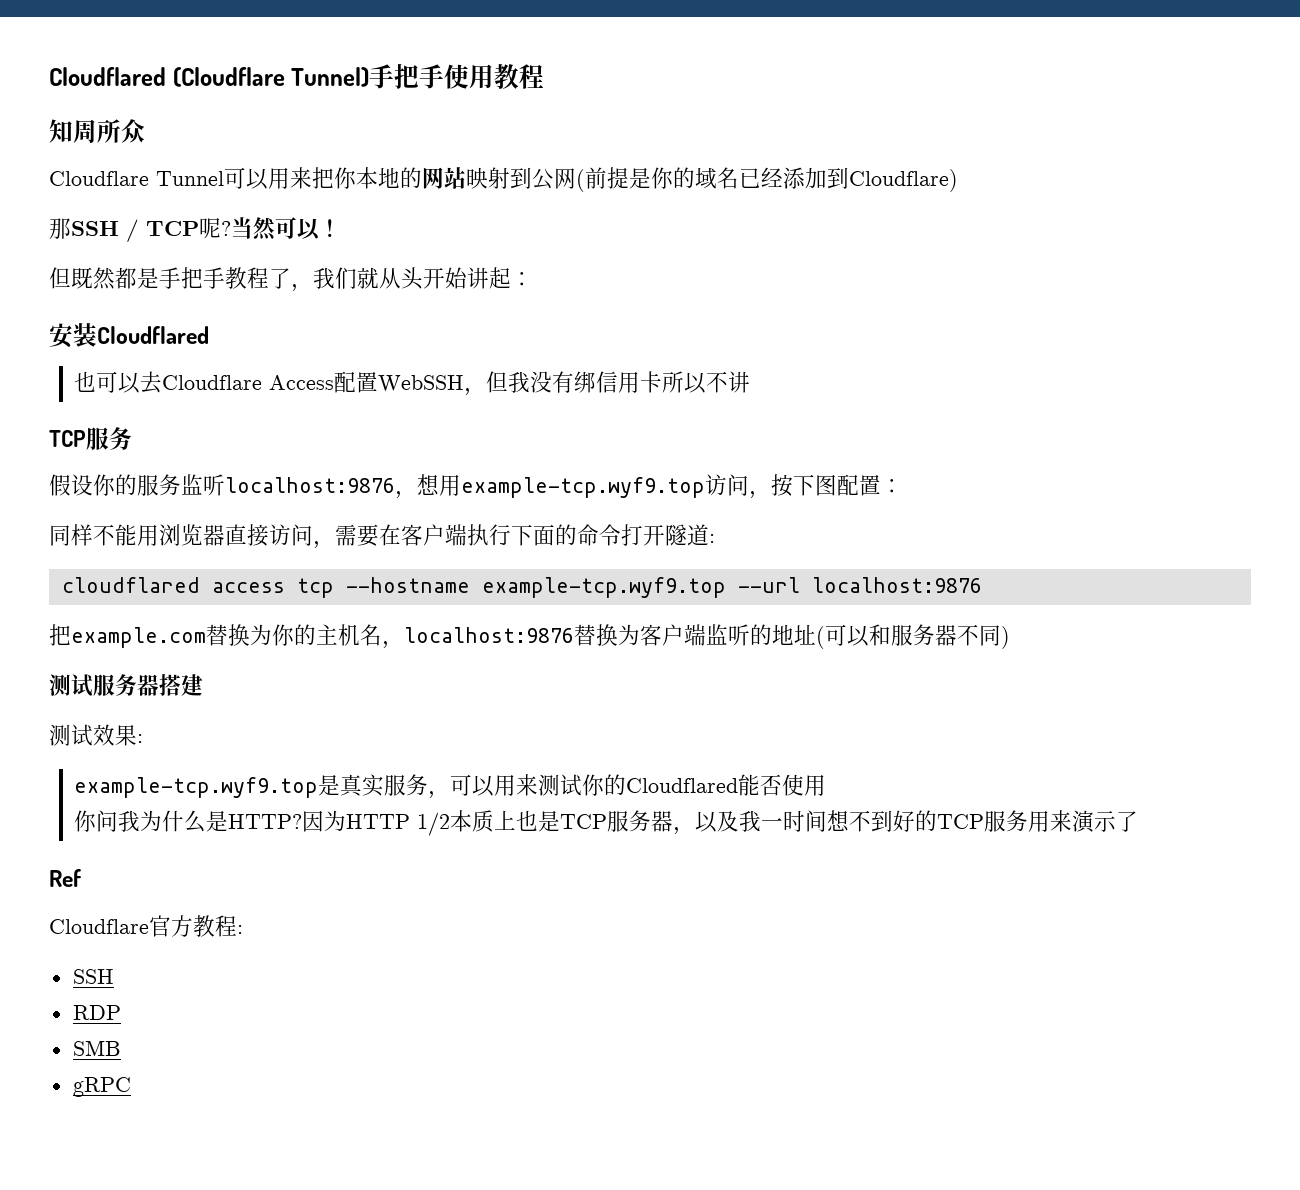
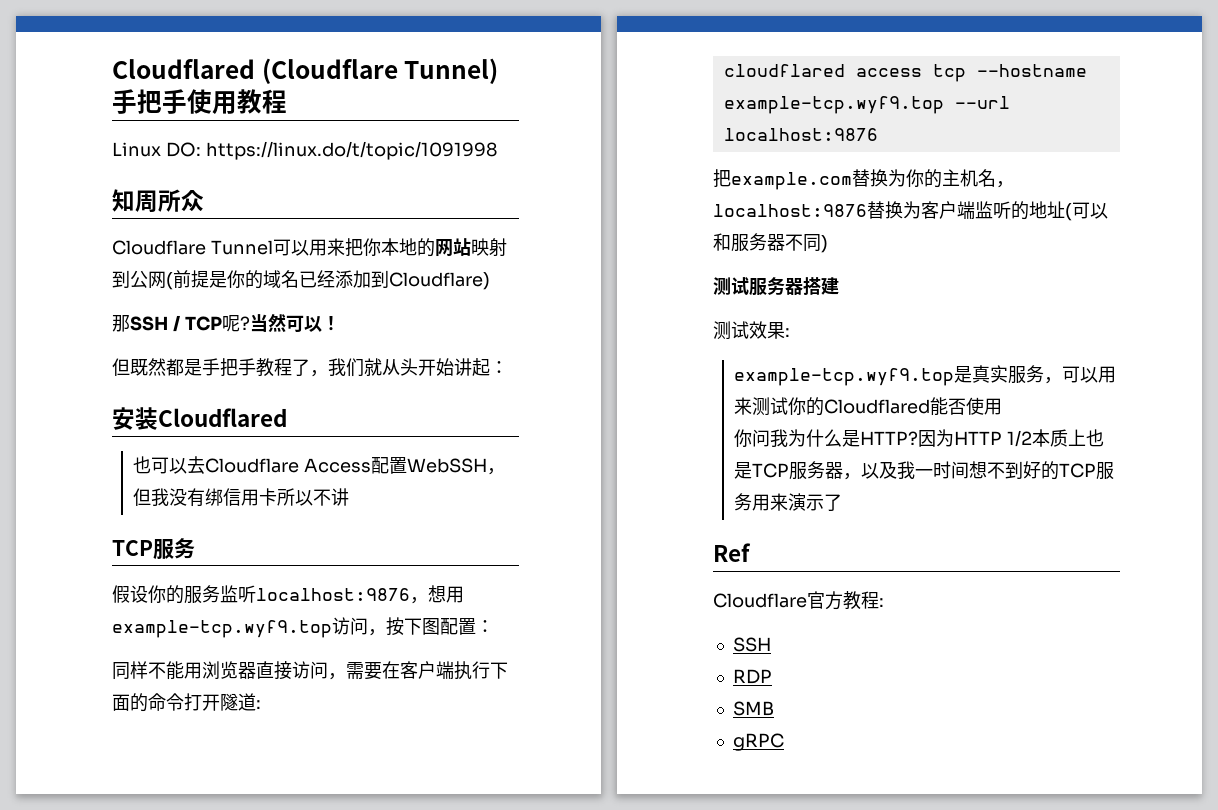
(545, 76) none -> [112,141,497,160] // Linux DO: https://linux.do/t/topic/1091998

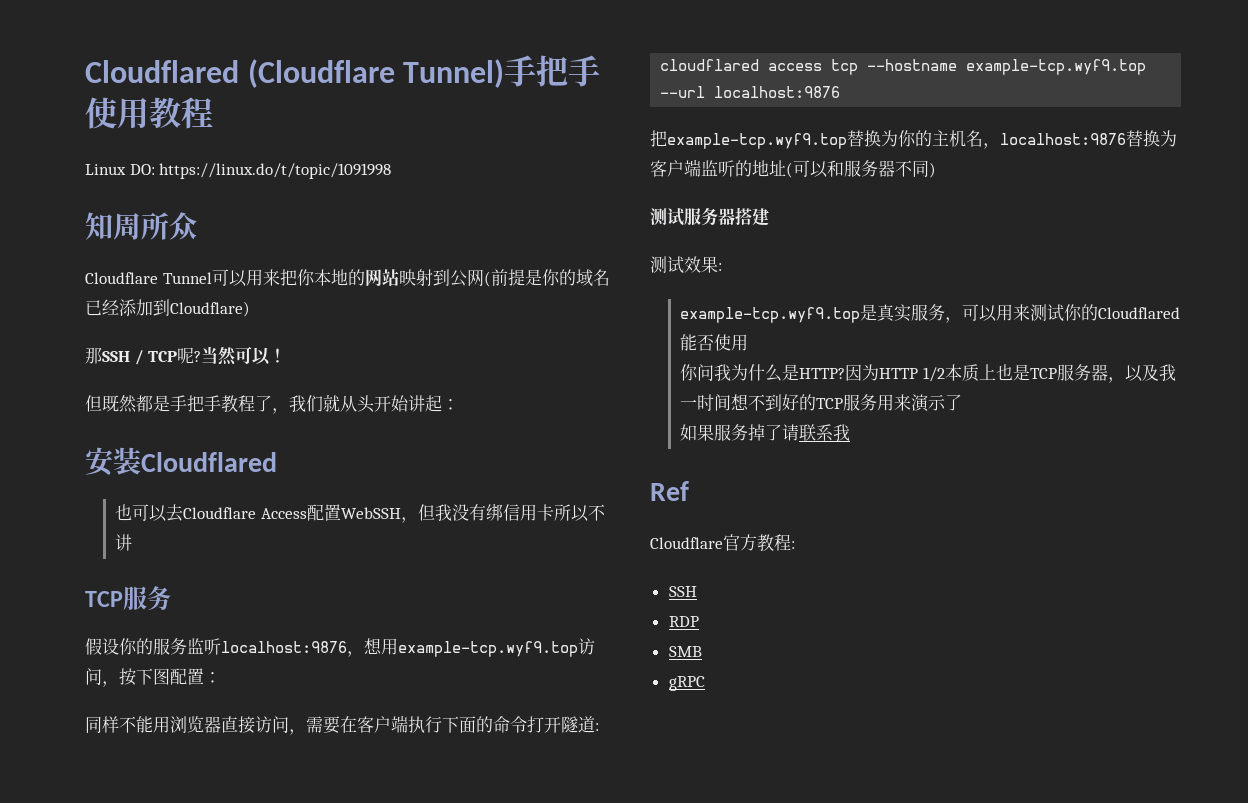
[731,172,852,190] example.com -> [667,133,847,149] example-tcp.wyf9.top
(843, 502) none -> [679,424,850,441] // 如果服务掉了请联系我

